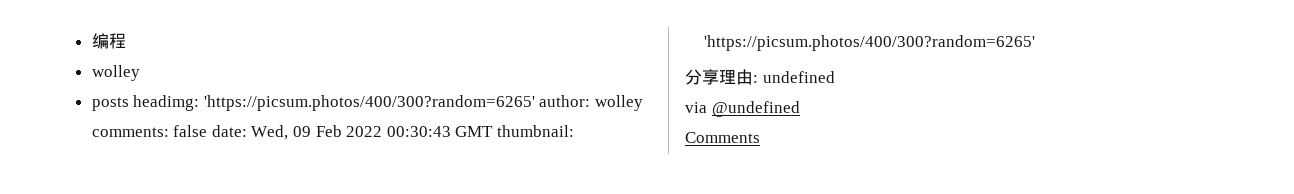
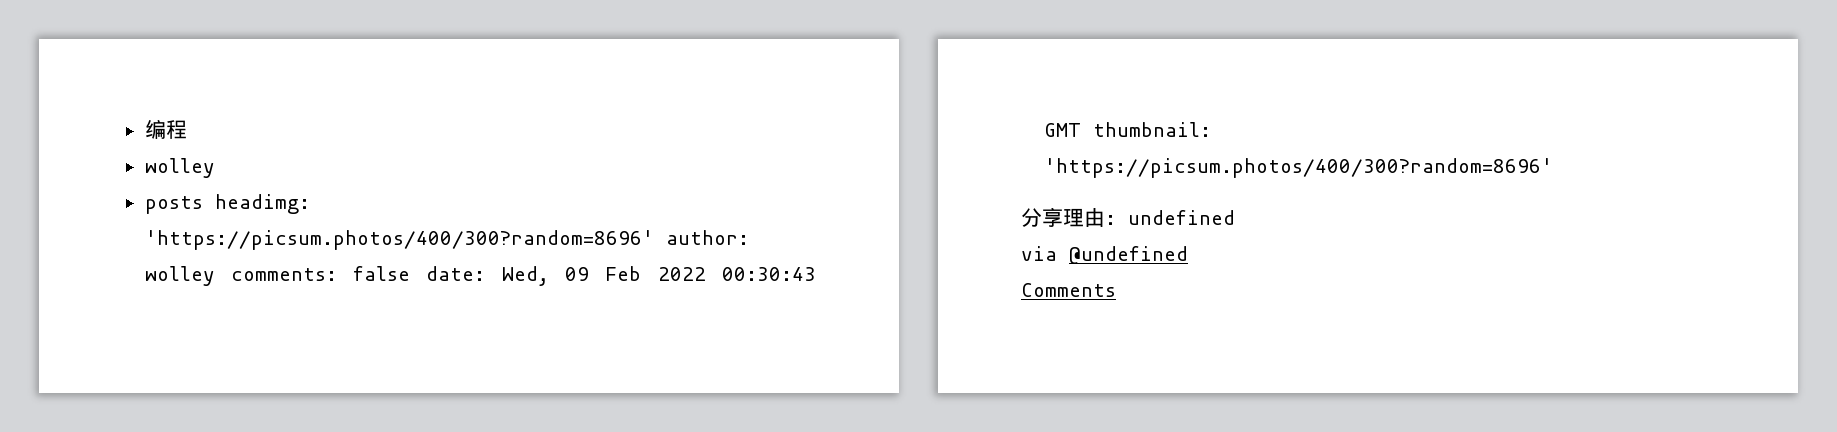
[203,95,535,111] 'https://picsum.photos/400/300?random=6265' -> [144,230,654,250] 'https://picsum.photos/400/300?random=8696'
[703,35,1035,51] 'https://picsum.photos/400/300?random=6265' -> [1043,158,1553,178] 'https://picsum.photos/400/300?random=8696'

